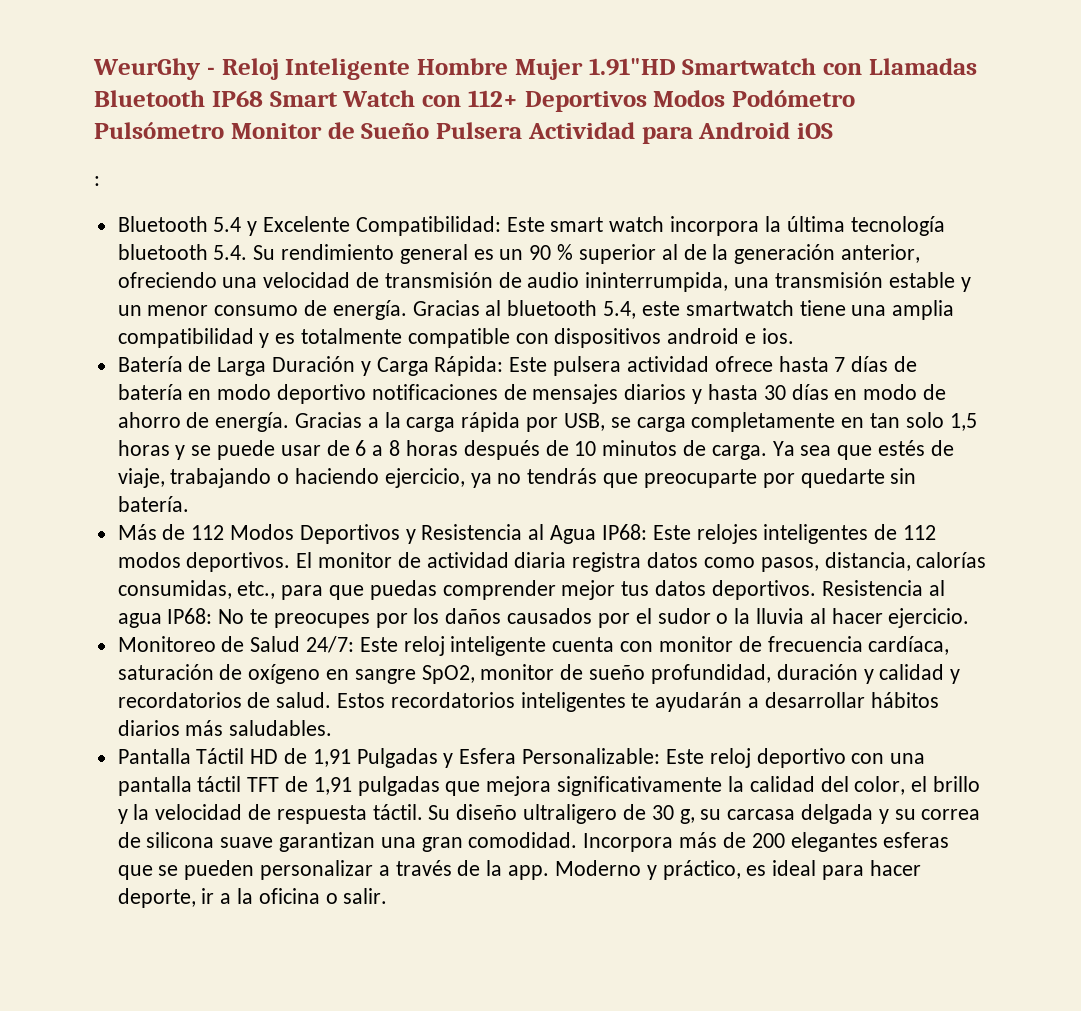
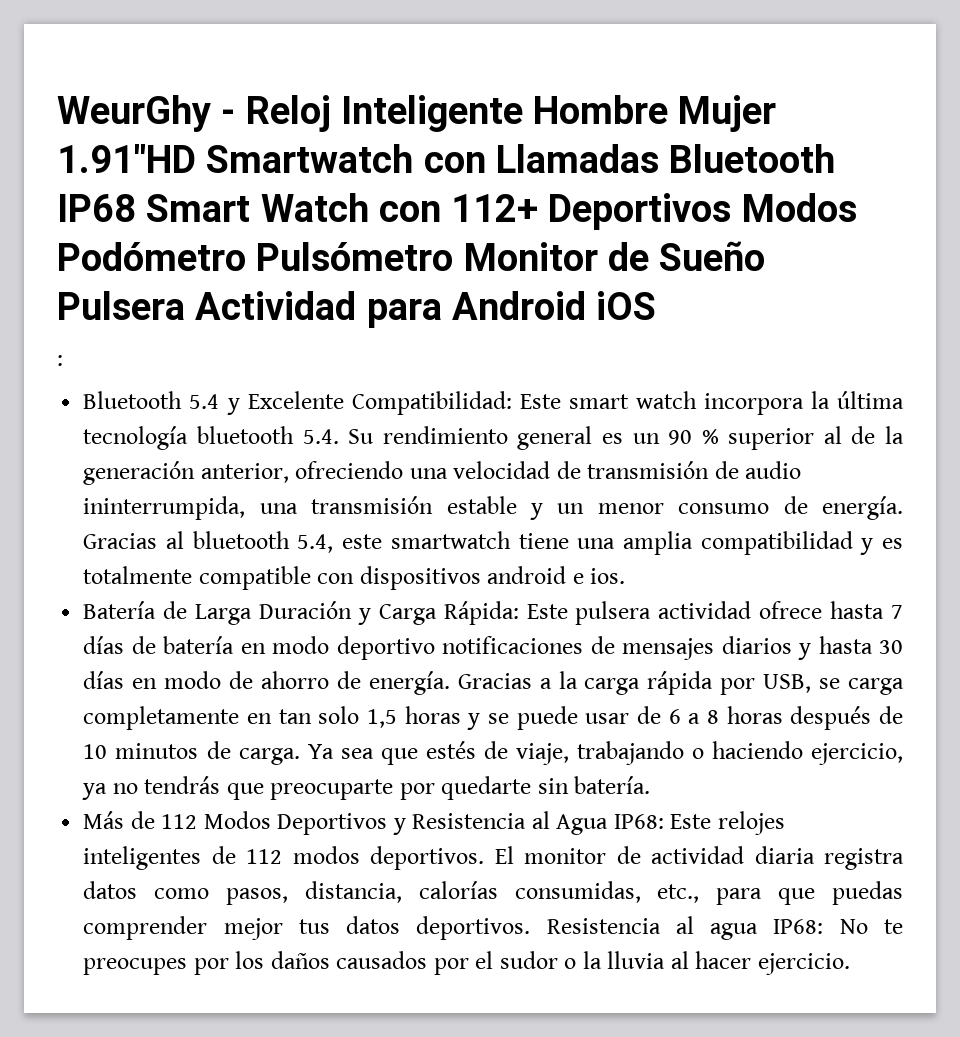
[117,636,950,656] [117,664,961,684] [117,692,939,712] [117,720,333,736] [117,748,926,768] [117,776,980,796] [117,804,981,824] [117,832,950,852] [117,860,921,880] [117,888,388,908] // Monitoreo de Salud 24/7: Este reloj inteligente cuenta con monitor de frecuencia cardíaca, saturación de oxígeno en sangre SpO2, monitor de sueño profundidad, duración y calidad y recordatorios de salud. Estos recordatorios inteligentes te ayudarán a desarrollar hábitos diarios más saludables. // Pantalla Táctil HD de 1,91 Pulgadas y Esfera Personalizable: Este reloj deportivo con una pantalla táctil TFT de 1,91 pulgadas que mejora significativamente la calidad del color, el brillo y la velocidad de respuesta táctil. Su diseño ultraligero de 30 g, su carcasa delgada y su correa de silicona suave garantizan una gran comodidad. Incorpora más de 200 elegantes esferas que se pueden personalizar a través de la app. Moderno y práctico, es ideal para hacer deporte, ir a la oficina o salir. -> (850, 964) none

